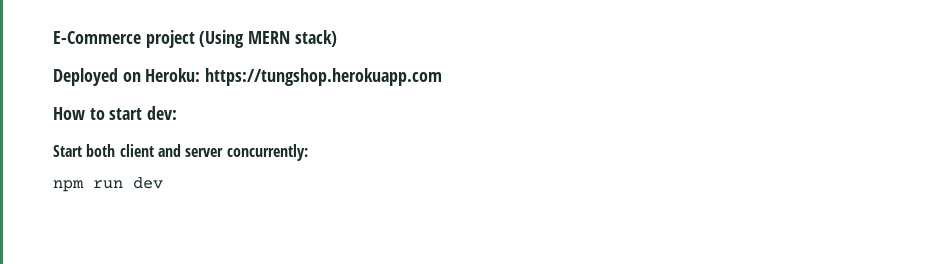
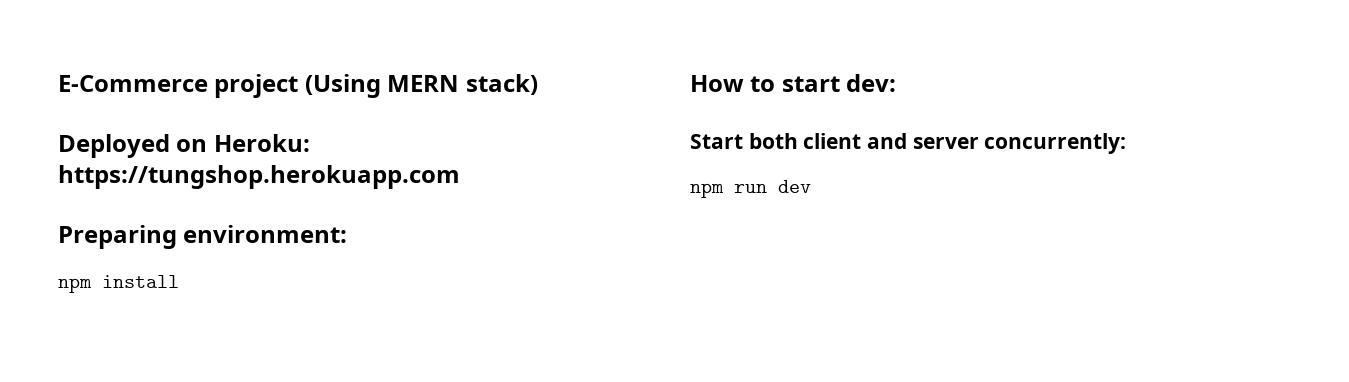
(443, 77) none -> [58,225,348,249] [58,275,179,293] // Preparing environment: // npm install

